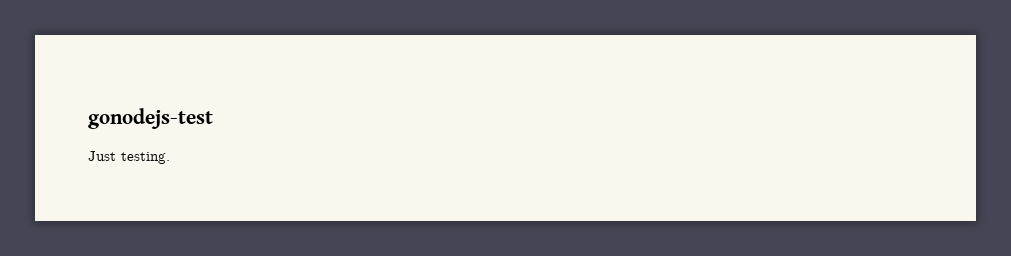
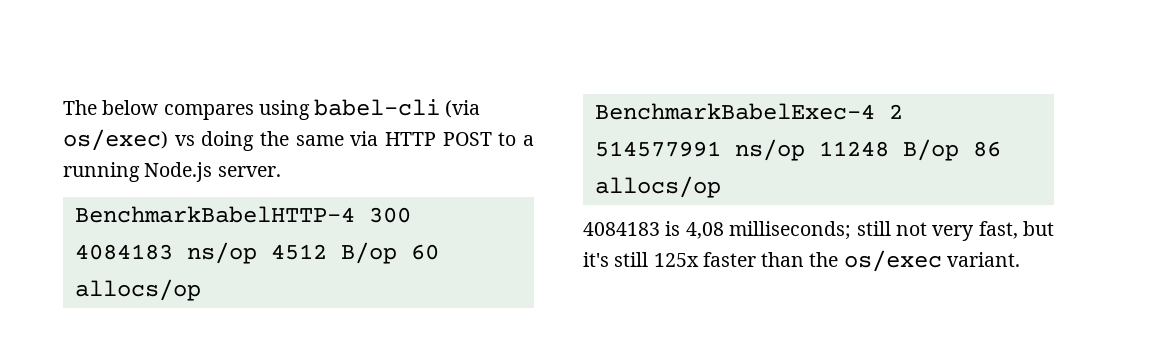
[88,108,213,129] [88,151,170,164] gonodejs-test // Just testing. -> [63,99,481,120] [63,129,534,151] [63,162,281,182] [74,206,411,223] [74,242,439,264] [74,279,201,301] [594,103,903,120] [594,139,1001,161] [594,176,721,198] [583,221,1054,241] [583,250,1020,272] The below compares using babel-cli (via os/exec) vs doing the same via HTTP POST to a running Node.js server. // BenchmarkBabelHTTP-4 300 4084183 ns/op 4512 B/op 60 allocs/op // BenchmarkBabelExec-4 2 514577991 ns/op 11248 B/op 86 allocs/op // 4084183 is 4,08 milliseconds; still not very fast, but it's still 125x faster than the os/exec variant.

